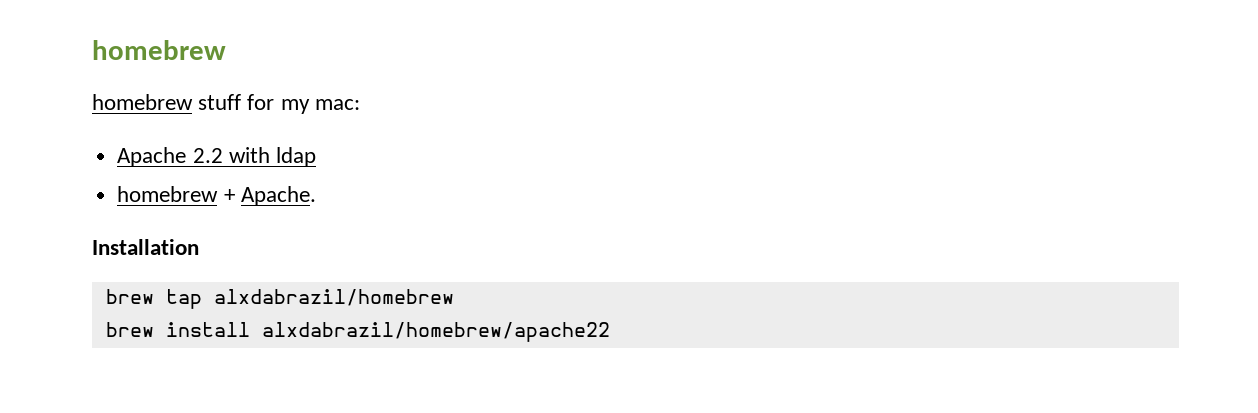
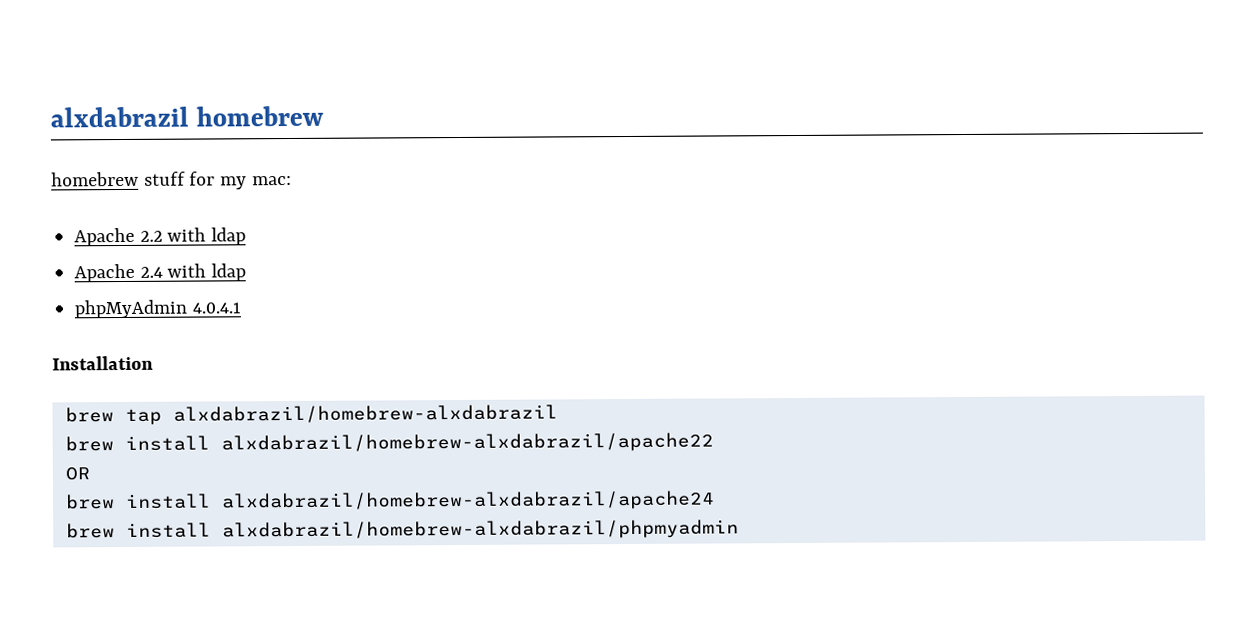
(92, 50) none -> [50,106,189,128] alxdabrazil
[117,186,316,206] homebrew + Apache. -> [74,263,247,283] [74,299,241,319] Apache 2.4 with ldap // phpMyAdmin 4.0.4.1
[213,289,454,306] [105,322,610,342] alxdabrazil/homebrew // brew install alxdabrazil/homebrew/apache22 -> [172,404,558,424] [64,432,714,454] [64,467,90,481] [65,490,715,512] [65,519,739,541] alxdabrazil/homebrew-alxdabrazil // brew install alxdabrazil/homebrew-alxdabrazil/apache22 // OR // brew install alxdabrazil/homebrew-alxdabrazil/apache24 // brew install alxdabrazil/homebrew-alxdabrazil/phpmyadmin

